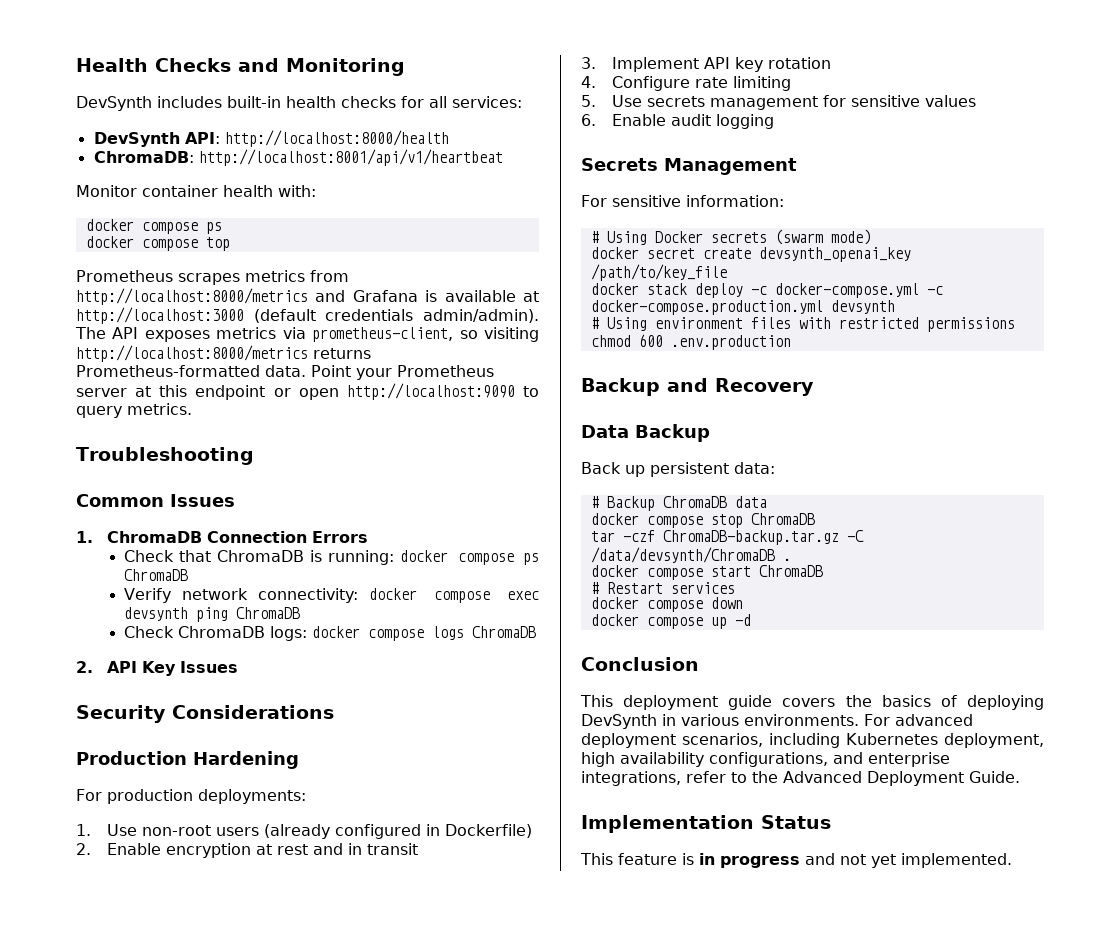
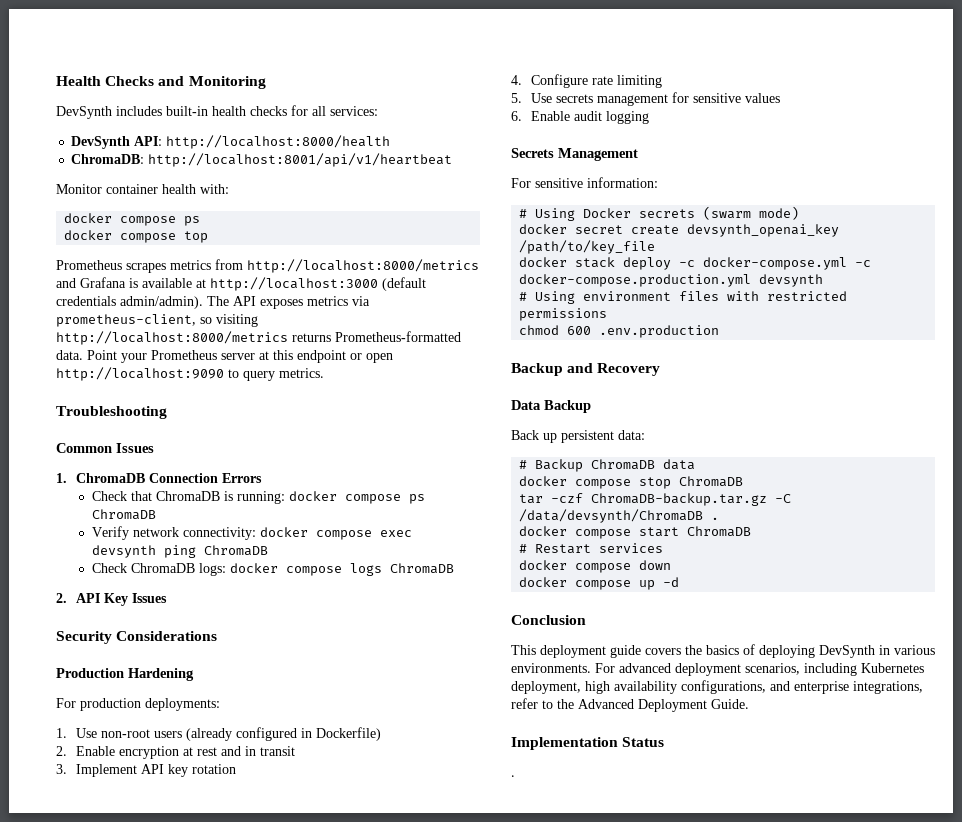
[580,853,1012,868] This feature is in progress and not yet implemented. -> [511,775,515,777] .

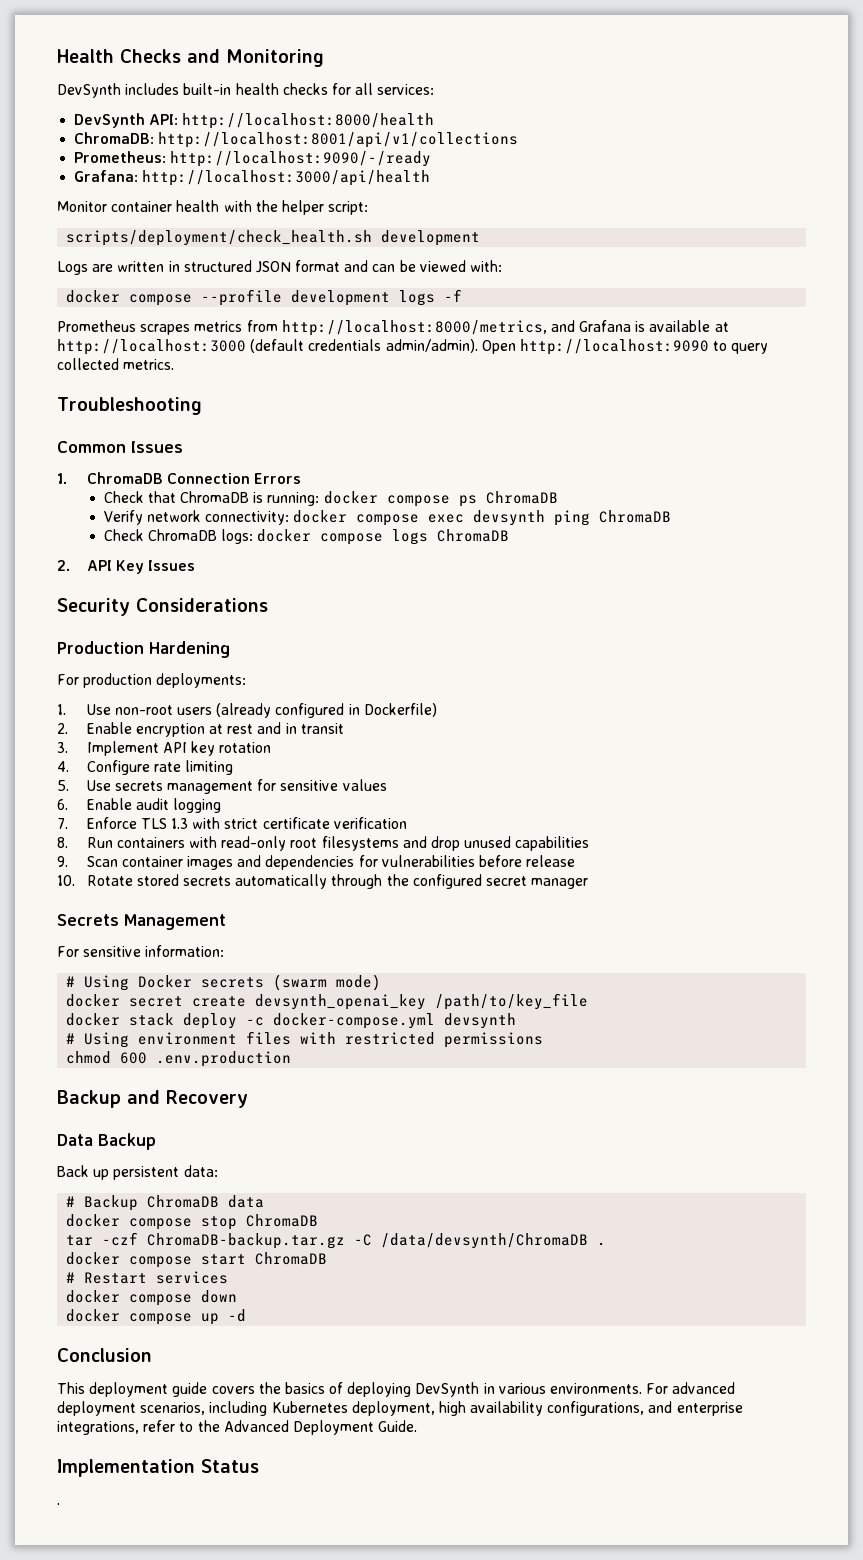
[148,153,453,167] [56,184,196,194] http://localhost:8001/api/v1/heartbeat // Monitor container health -> [158,132,519,148] [74,151,432,167] [74,170,431,186] [57,200,369,215] [66,230,481,246] [57,260,466,275] http://localhost:8001/api/v1/collections // Prometheus: http://localhost:9090/-/ready // Grafana: http://localhost:3000/api/health // Monitor container health with the helper script: // scripts/deployment/check_health.sh development // Logs are written in structured JSON format and can be viewed
[184,216,201,226] [64,230,209,243] ps // docker compose top -> [201,289,463,306] --profile development logs -f
[247,259,479,273] http://localhost:8000/metrics -> [281,320,547,336] http://localhost:8000/metrics,
[207,296,370,309] [56,314,258,327] [56,331,461,345] [56,350,393,363] The API exposes metrics via prometheus-client, so visiting http://localhost:8000/metrics returns Prometheus-formatted data. Point your Prometheus server at this endpoint or open -> [481,340,516,354] Open
(275, 376) none -> [57,358,119,370] collected
(650, 117) none -> [57,817,407,829] [57,836,590,851] [57,855,576,870] [57,874,589,889] // 7. Enforce TLS 1.3 with strict certificate verification // 8. Run containers with read-only root filesystems and drop unused capabilities // 9. Scan container images and dependencies for vulnerabilities before release // 10. Rotate stored secrets automatically through the configured secret manager
[855,260,872,267] [519,274,752,287] -c docker-compose.production.yml -> (436, 1021) none

